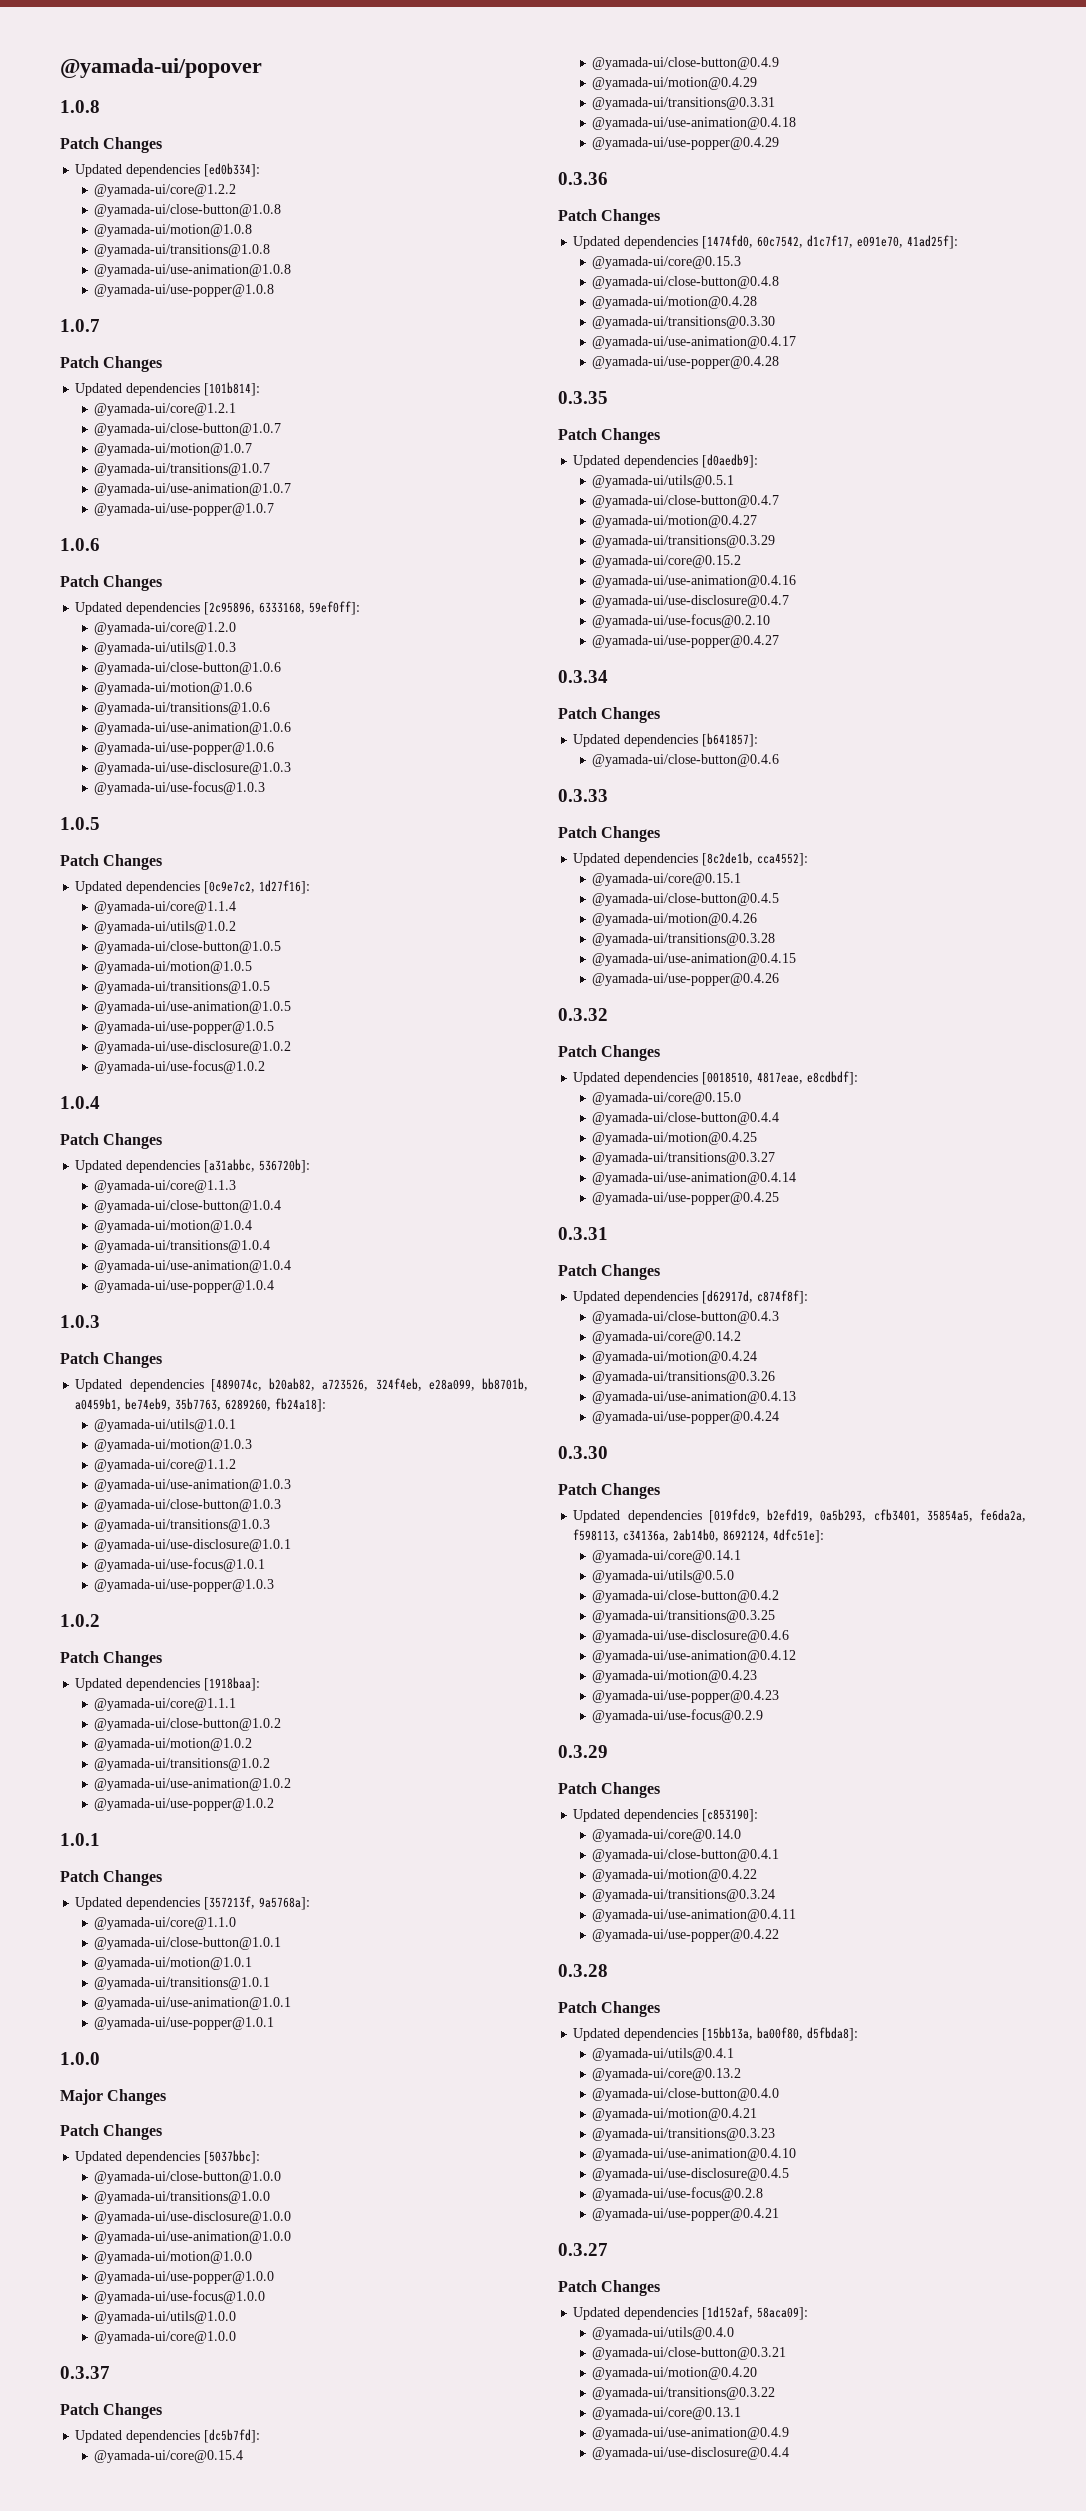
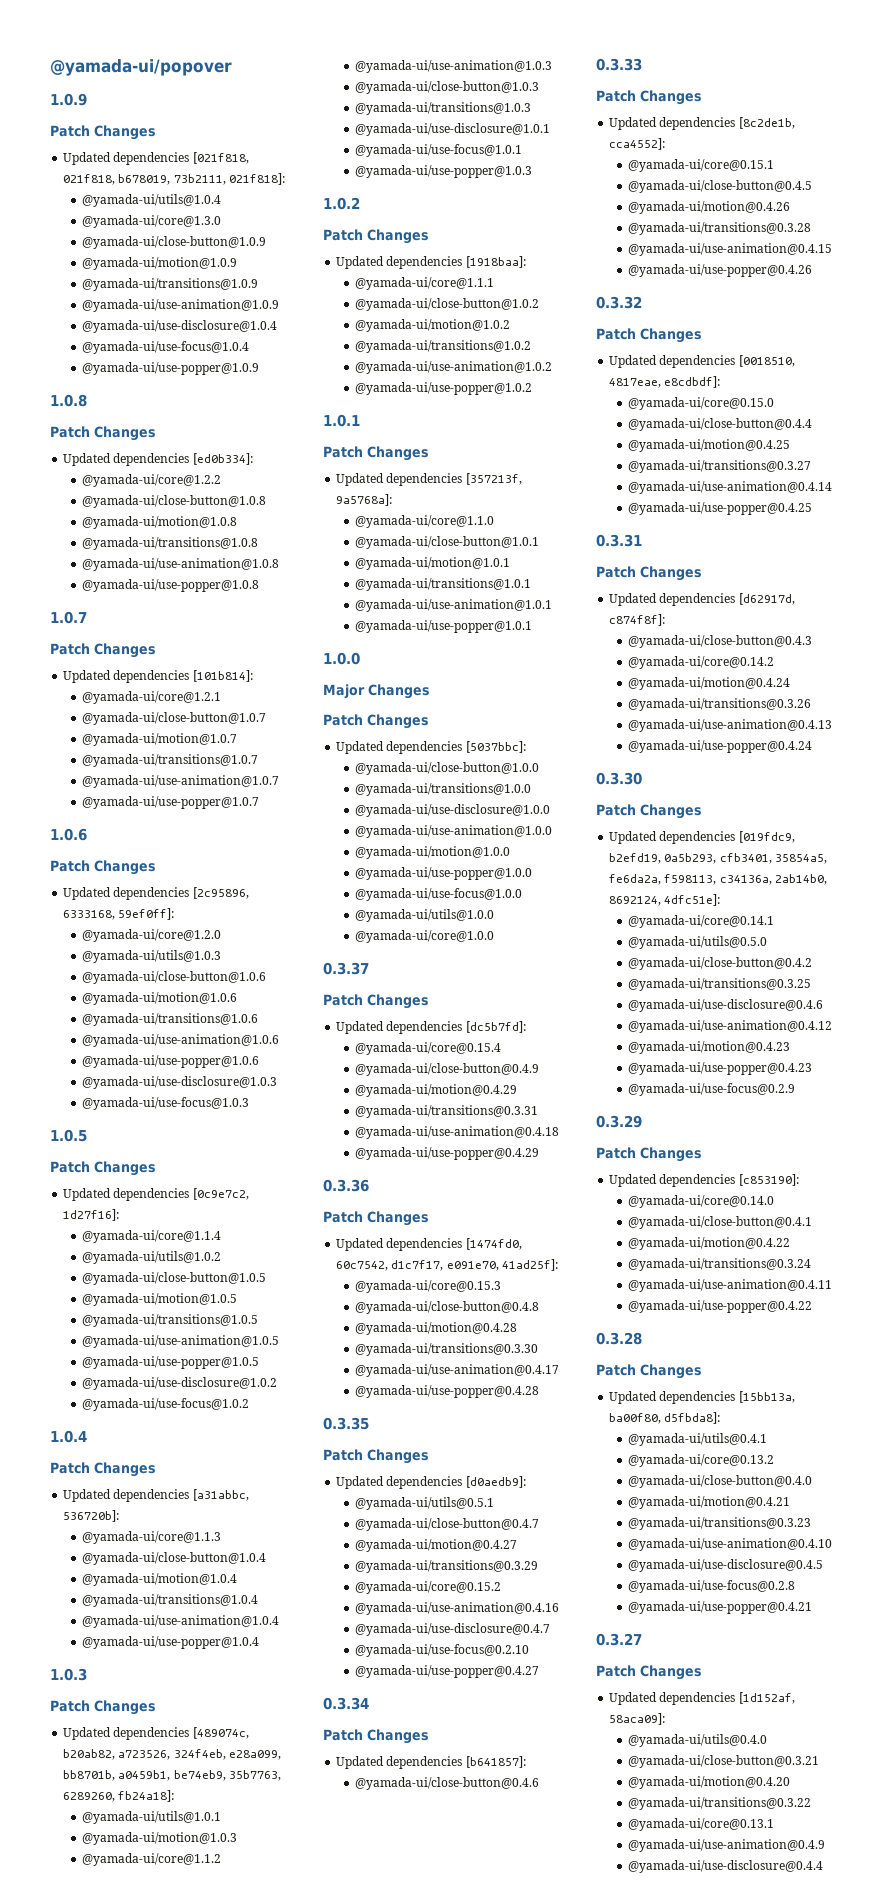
(262, 68) none -> [50,93,87,106] [50,125,156,140] [63,152,249,165] [63,173,285,185] [82,194,222,207] [82,215,222,228] [82,236,267,249] [82,257,238,270] [82,278,259,291] [82,299,280,312] [82,320,278,333] [82,341,250,354] [82,362,260,375] // 1.0.9 // Patch Changes // Updated dependencies [021f818, 021f818, b678019, 73b2111, 021f818]: // @yamada-ui/utils@1.0.4 // @yamada-ui/core@1.3.0 // @yamada-ui/close-button@1.0.9 // @yamada-ui/motion@1.0.9 // @yamada-ui/transitions@1.0.9 // @yamada-ui/use-animation@1.0.9 // @yamada-ui/use-disclosure@1.0.4 // @yamada-ui/use-focus@1.0.4 // @yamada-ui/use-popper@1.0.9

